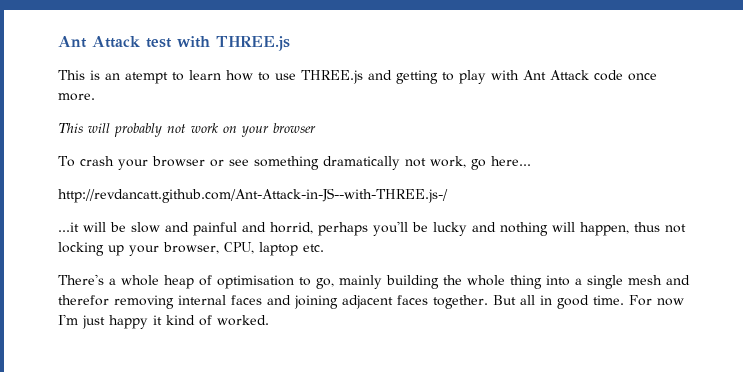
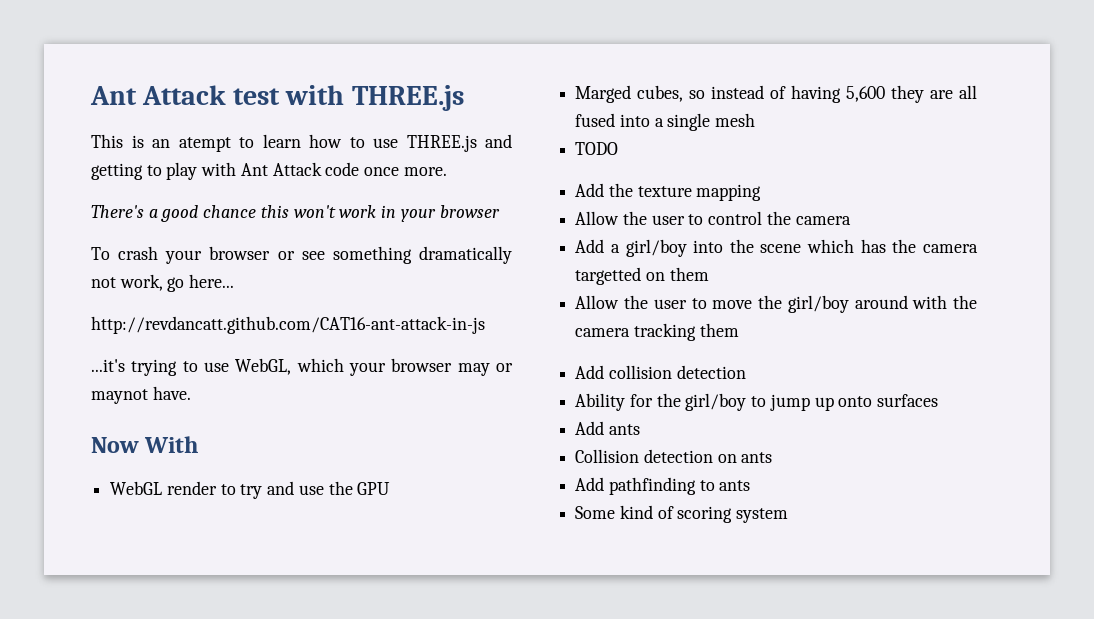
[58,123,237,137] This will probably not work on -> [91,205,397,222] There's a good chance this won't work in
[58,188,448,203] [58,221,686,236] [58,242,324,256] [58,274,690,289] [58,295,684,309] [58,314,269,329] http://revdancatt.github.com/Ant-Attack-in-JS--with-THREE.js-/ // ...it will be slow and painful and horrid, perhaps you'll be lucky and nothing will happen, thus not locking up your browser, CPU, laptop etc. // There's a whole heap of optimisation to go, mainly building the whole thing into a single mesh and therefor removing internal faces and joining adjacent faces together. But all in good time. For now I'm just happy it kind of worked. -> [91,316,485,334] [91,358,513,376] [91,386,191,404] [91,436,199,453] [110,481,391,499] [575,85,977,103] [575,113,756,131] [575,142,619,155] [575,183,762,201] [575,211,851,225] [575,239,978,257] [575,267,709,285] [575,295,977,313] [575,323,739,341] [575,365,746,379] [575,393,939,411] [575,421,640,435] [575,449,773,463] [575,477,751,495] [575,505,789,523] http://revdancatt.github.com/CAT16-ant-attack-in-js // ...it's trying to use WebGL, which your browser may or maynot have. // Now With // WebGL render to try and use the GPU // Marged cubes, so instead of having 5,600 they are all fused into a single mesh // TODO // Add the texture mapping // Allow the user to control the camera // Add a girl/boy into the scene which has the camera targetted on them // Allow the user to move the girl/boy around with the camera tracking them // Add collision detection // Ability for the girl/boy to jump up onto surfaces // Add ants // Collision detection on ants // Add pathfinding to ants // Some kind of scoring system

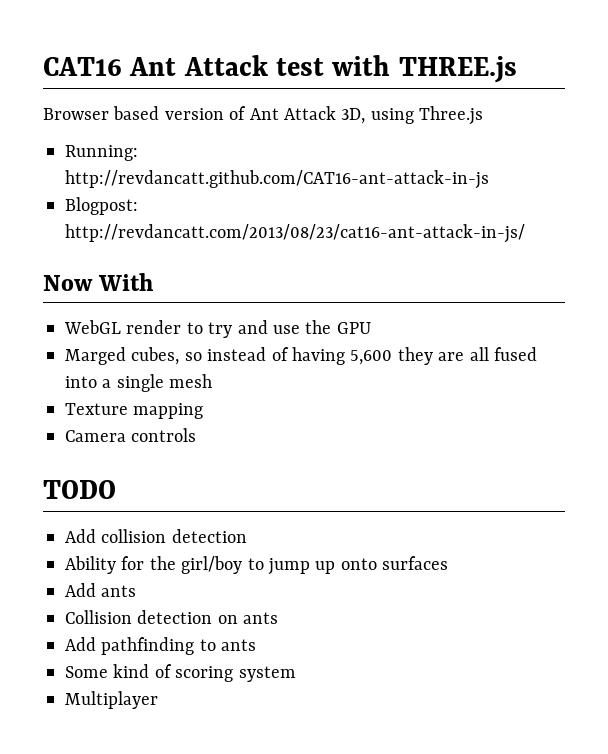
(90, 95) none -> [43,57,122,76] CAT16
[91,134,512,152] [91,162,447,180] [91,205,500,222] [91,246,512,264] [91,274,235,292] [91,316,485,334] [91,358,513,376] [91,386,191,404] This is an atempt to learn how to use THREE.js and getting to play with Ant Attack code once more. // There's a good chance this won't work in your browser // To crash your browser or see something dramatically not work, go here... // http://revdancatt.github.com/CAT16-ant-attack-in-js // ...it's trying to use WebGL, which your browser may or maynot have. -> [43,106,484,125] [65,145,138,161] [65,170,489,189] [65,197,138,215] [65,224,525,243] Browser based version of Ant Attack 3D, using Three.js // Running: http://revdancatt.github.com/CAT16-ant-attack-in-js // Blogpost: http://revdancatt.com/2013/08/23/cat16-ant-attack-in-js/
[575,142,619,155] [575,183,762,201] [575,211,851,225] [575,239,978,257] [575,267,709,285] [575,295,977,313] [575,323,739,341] TODO // Add the texture mapping // Allow the user to control the camera // Add a girl/boy into the scene which has the camera targetted on them // Allow the user to move the girl/boy around with the camera tracking them -> [65,403,204,419] [65,428,197,442] [43,480,116,499] Texture mapping // Camera controls // TODO
(789, 515) none -> [65,691,158,709] // Multiplayer

